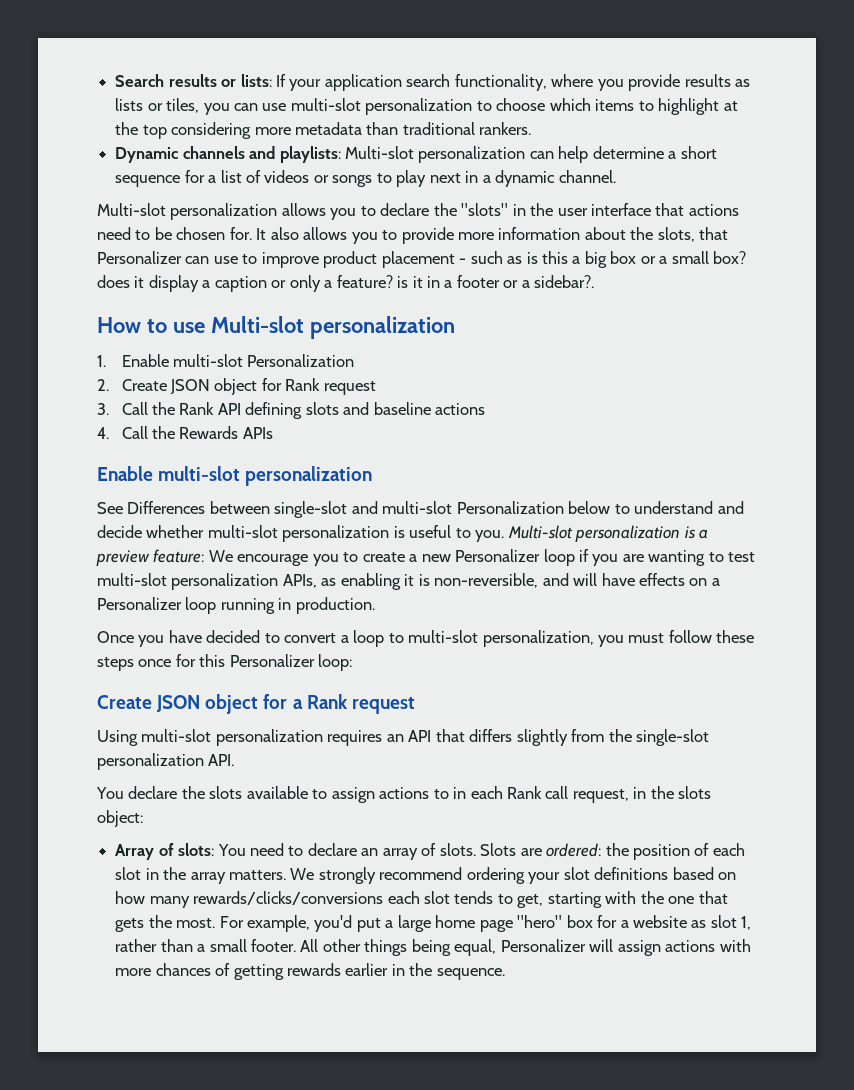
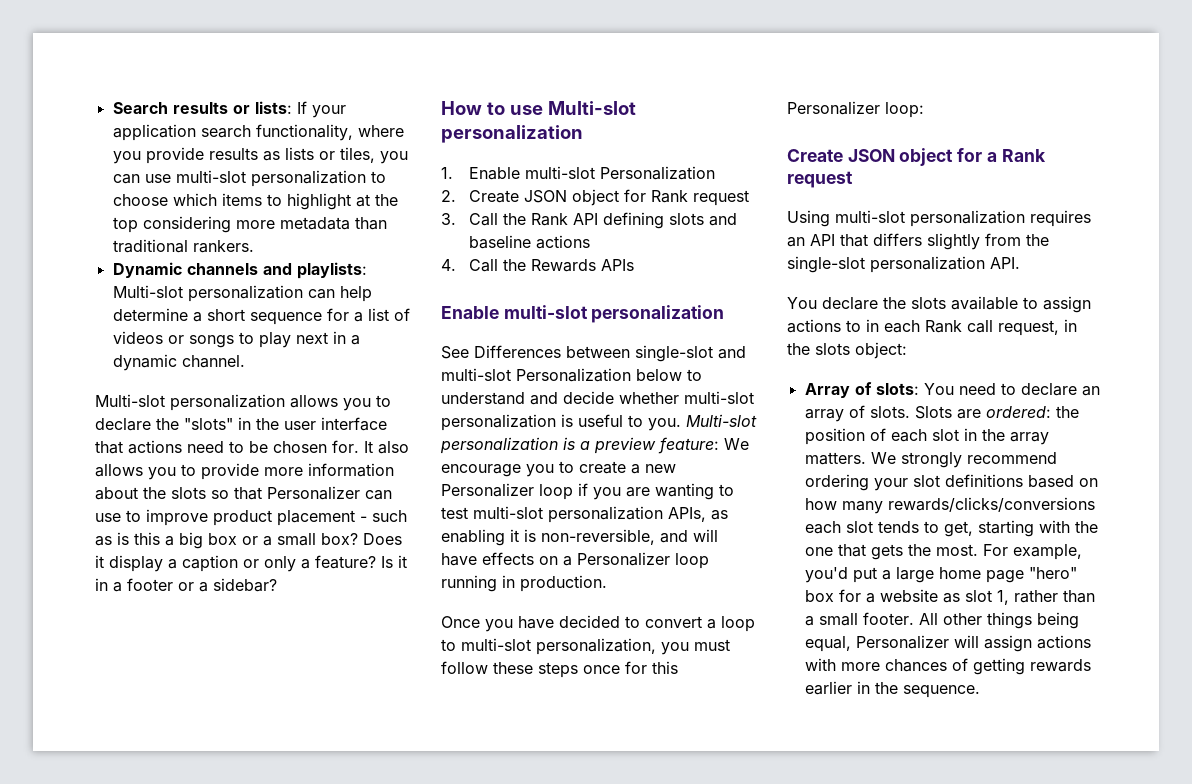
[657,227,695,242] slots, -> [171,487,229,499] slots so
[97,275,130,288] does -> [363,533,402,545] Does
[397,276,409,288] is -> [381,556,393,568] Is
[534,275,595,288] sidebar?. -> [213,578,277,592] sidebar?

